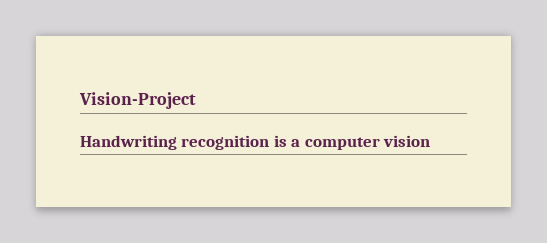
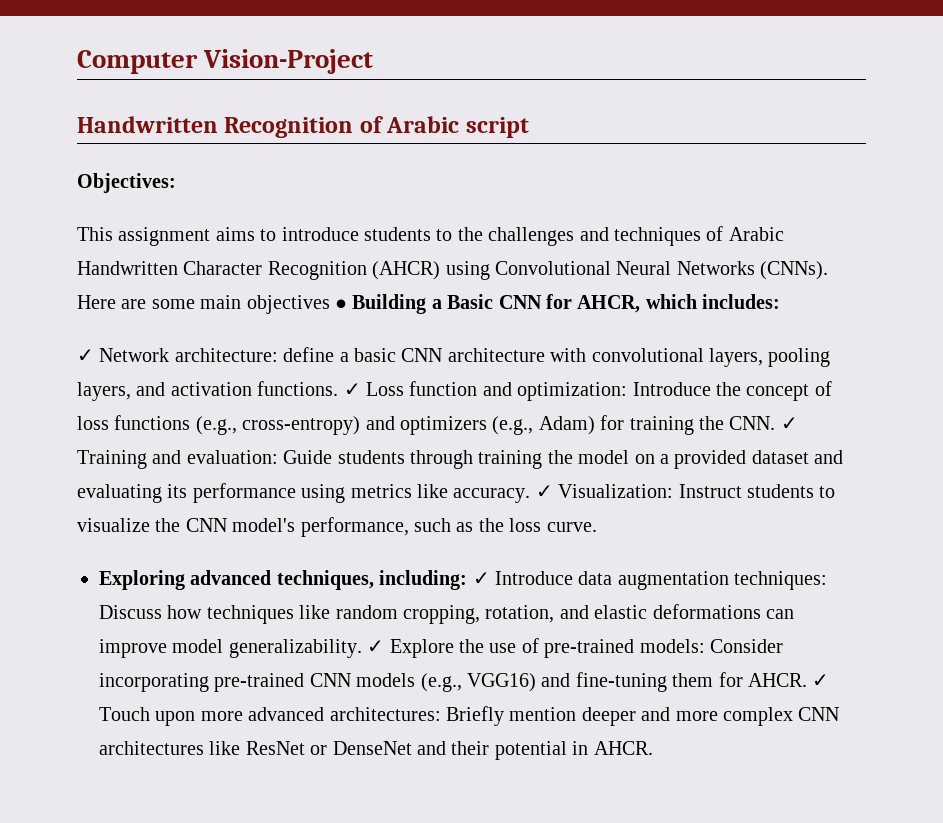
(79, 100) none -> [77,50,198,74] Computer
[80,135,431,150] Handwriting recognition is a computer vision -> [77,116,529,138] [77,173,176,193] [77,226,784,246] [77,261,829,280] [77,294,781,314] [77,347,831,367] [77,381,832,401] [77,415,798,435] [77,450,844,469] [77,483,836,503] [77,517,597,537] [99,570,828,590] [99,604,794,624] [99,638,783,658] [99,672,830,692] [99,706,840,726] [99,741,653,760] Handwritten Recognition of Arabic script // Objectives: // This assignment aims to introduce students to the challenges and techniques of Arabic Handwritten Character Recognition (AHCR) using Convolutional Neural Networks (CNNs). Here are some main objectives ● Building a Basic CNN for AHCR, which includes: // ✓ Network architecture: define a basic CNN architecture with convolutional layers, pooling layers, and activation functions. ✓ Loss function and optimization: Introduce the concept of loss functions (e.g., cross-entropy) and optimizers (e.g., Adam) for training the CNN. ✓ Training and evaluation: Guide students through training the model on a provided dataset and evaluating its performance using metrics like accuracy. ✓ Visualization: Instruct students to visualize the CNN model's performance, such as the loss curve. // Exploring advanced techniques, including: ✓ Introduce data augmentation techniques: Discuss how techniques like random cropping, rotation, and elastic deformations can improve model generalizability. ✓ Explore the use of pre-trained models: Consider incorporating pre-trained CNN models (e.g., VGG16) and fine-tuning them for AHCR. ✓ Touch upon more advanced architectures: Briefly mention deeper and more complex CNN architectures like ResNet or DenseNet and their potential in AHCR.

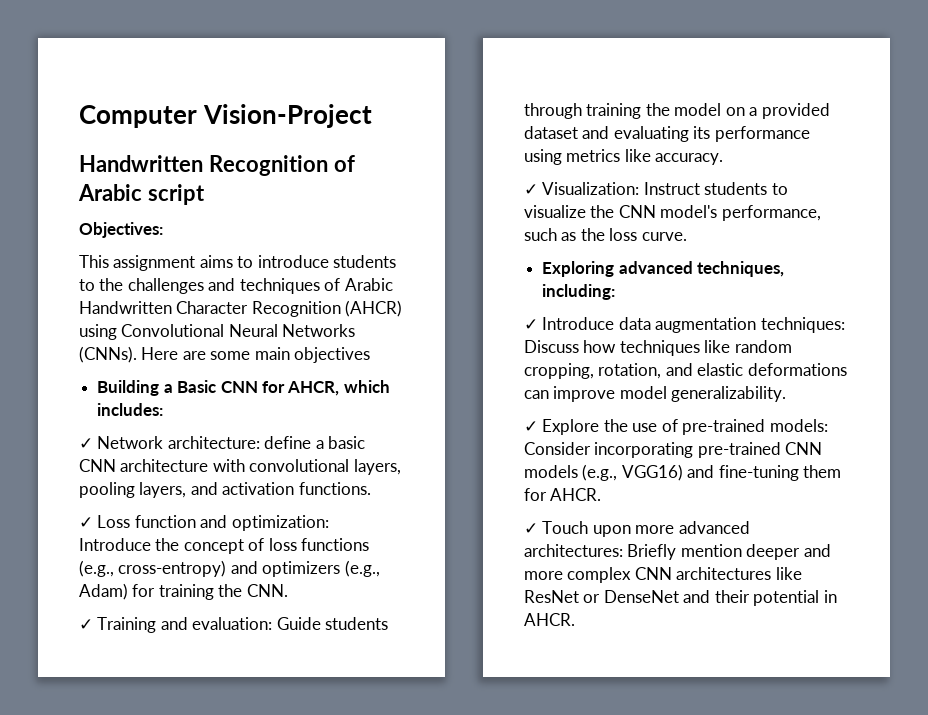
[335,299,347,309] ● -> (371, 355) //
(339, 388) none -> (371, 488) //
(776, 423) none -> (288, 590) //
(531, 495) none -> (724, 159) //
(468, 580) none -> (616, 292) //
(362, 648) none -> (787, 394) //
(807, 680) none -> (602, 494) //

